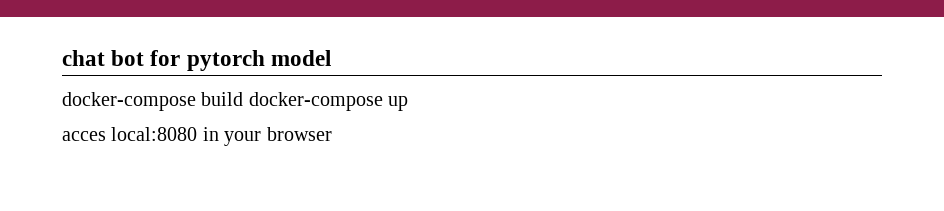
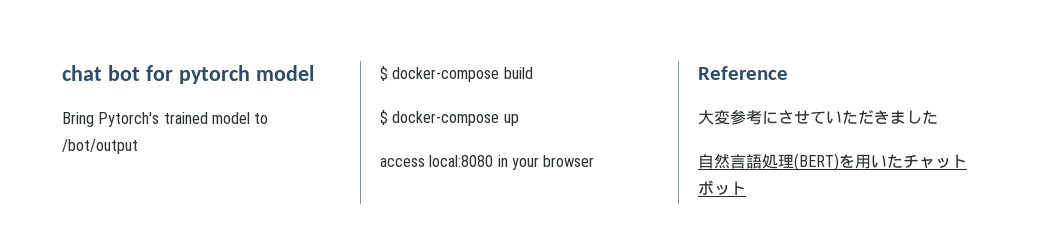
(331, 58) none -> [62,112,269,127] [62,139,138,154] [380,66,388,81] Bring Pytorch's trained model to /bot/output // $
(244, 99) none -> [380,110,388,125] // $
[62,131,106,141] acces -> [380,158,425,167] access
(332, 134) none -> [698,66,788,80] [698,110,938,125] [698,153,967,171] [698,180,746,196] // Reference // 大変参考にさせていただきました // 自然言語処理(BERT)を用いたチャットボット

